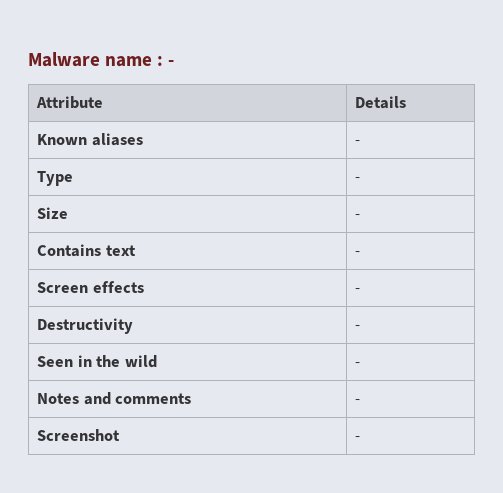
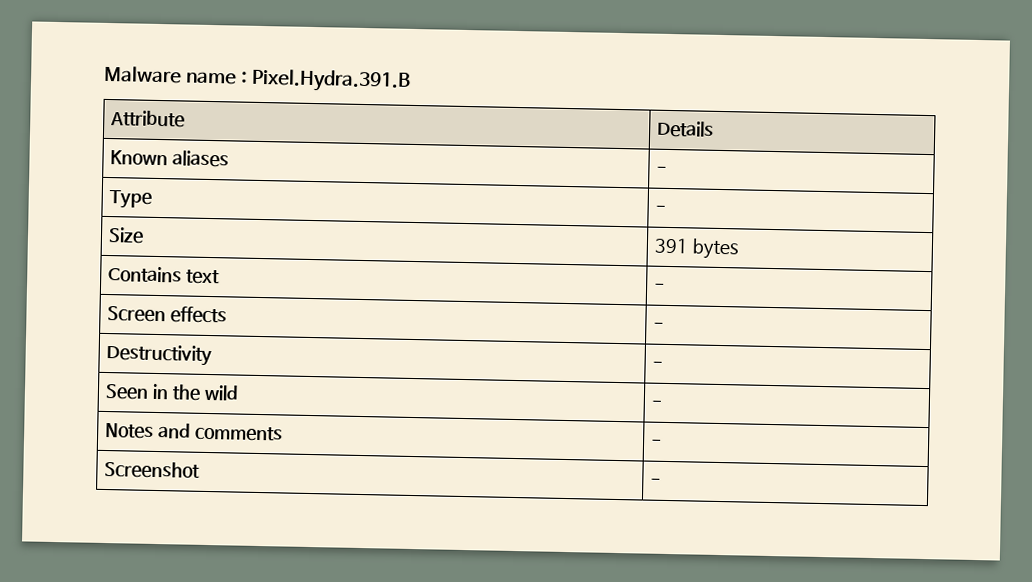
[168,60,175,66] - -> [251,68,412,93] Pixel.Hydra.391.B
[355,214,361,219] - -> [653,237,740,260] 391 bytes

